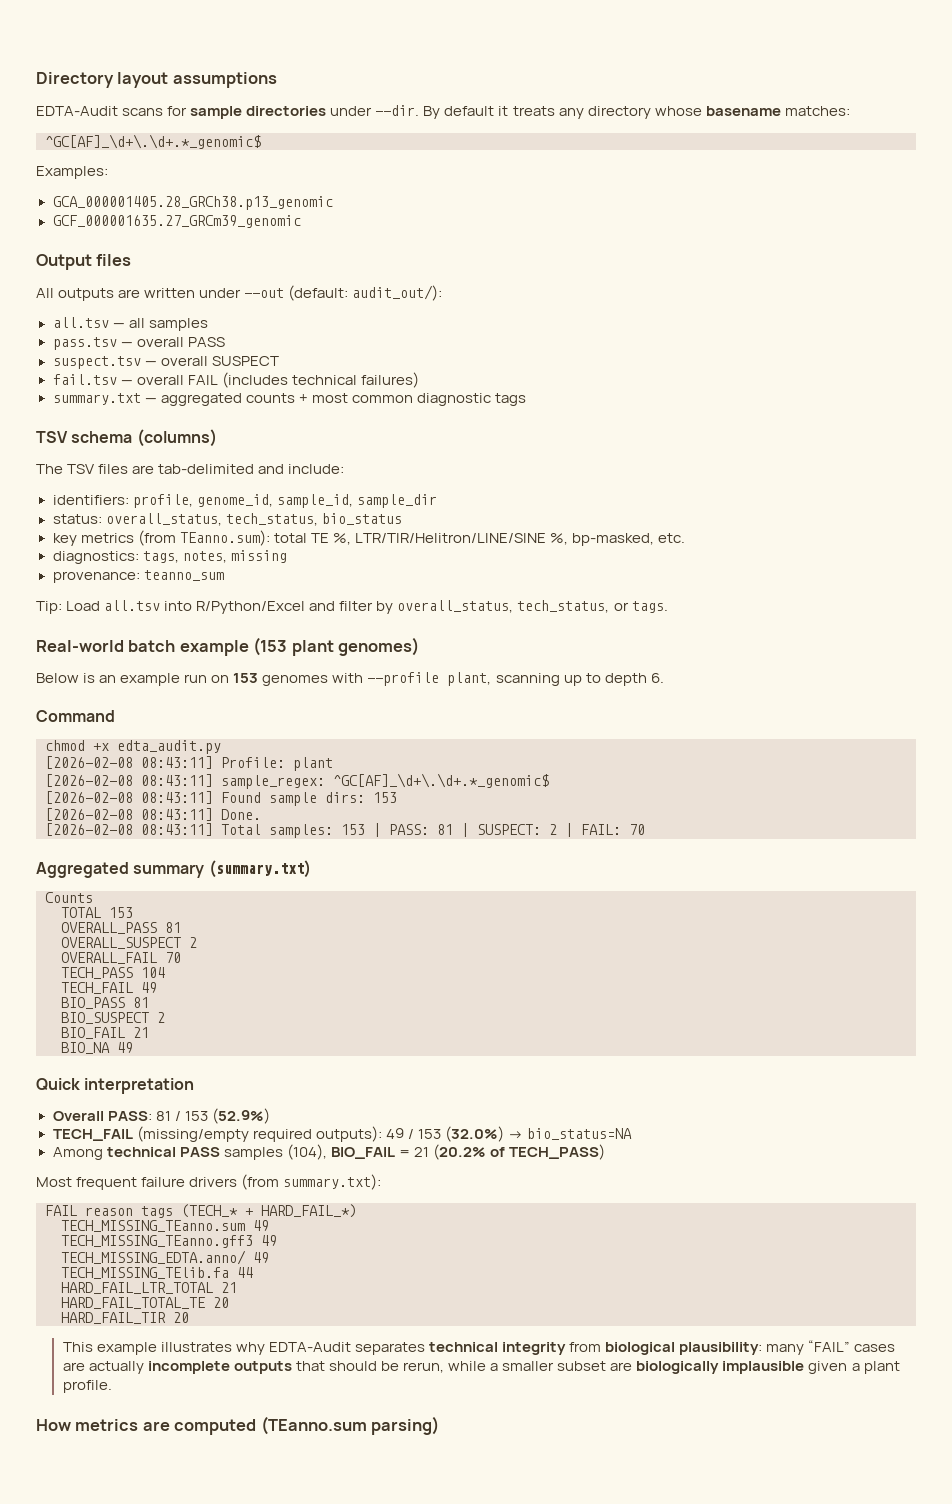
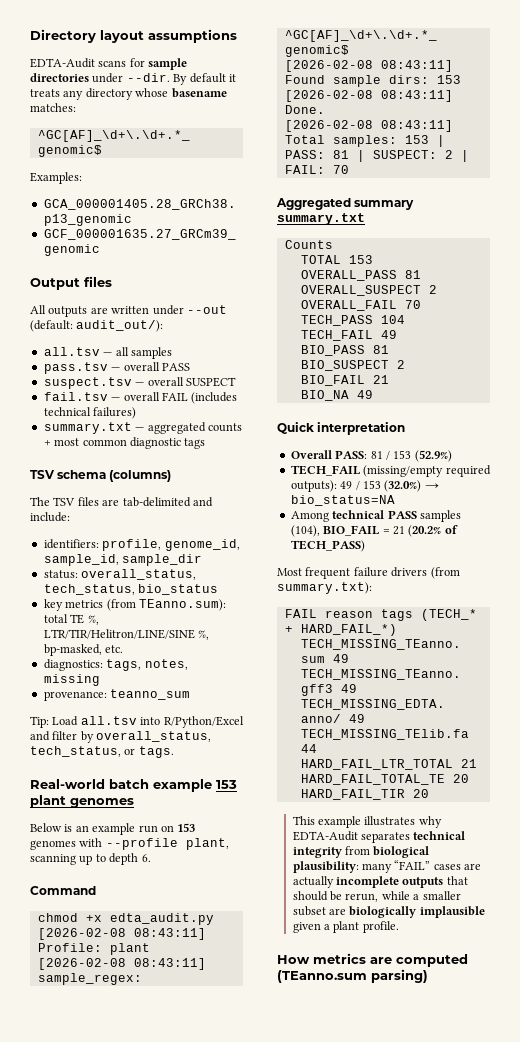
[253,637,420,656] (153 plant genomes) -> [216,780,237,789] [30,795,134,808] 153 plant genomes
[208,860,311,878] (summary.txt) -> [277,213,365,225] summary.txt

